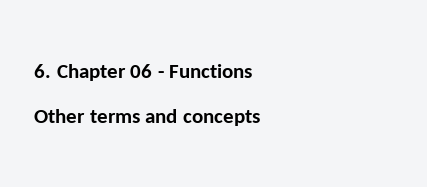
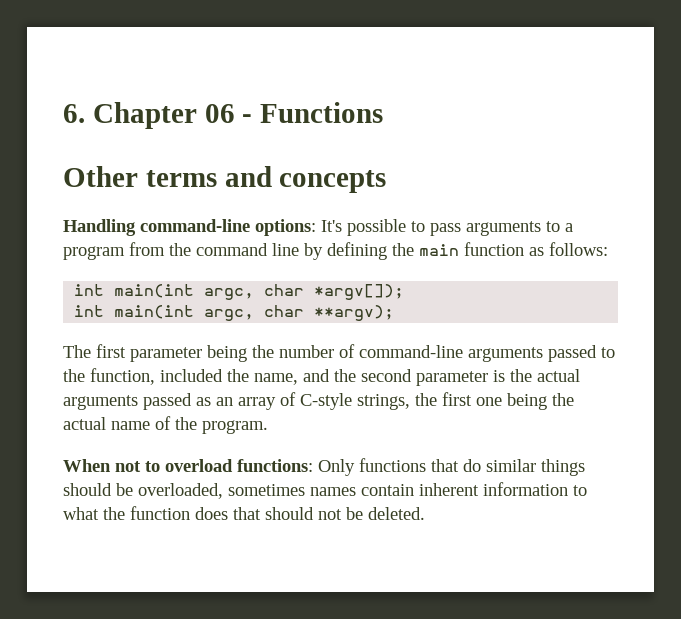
(260, 118) none -> [63,219,573,236] [63,242,608,260] [74,284,405,300] [74,305,395,321] [63,344,615,362] [63,368,580,386] [63,392,574,410] [63,416,268,434] [63,458,585,476] [63,482,587,499] [63,506,425,520] // Handling command-line options: It's possible to pass arguments to a program from the command line by defining the main function as follows: // int main(int argc, char *argv[]); // int main(int argc, char **argv); // The first parameter being the number of command-line arguments passed to the function, included the name, and the second parameter is the actual arguments passed as an array of C-style strings, the first one being the actual name of the program. // When not to overload functions: Only functions that do similar things should be overloaded, sometimes names contain inherent information to what the function does that should not be deleted.

